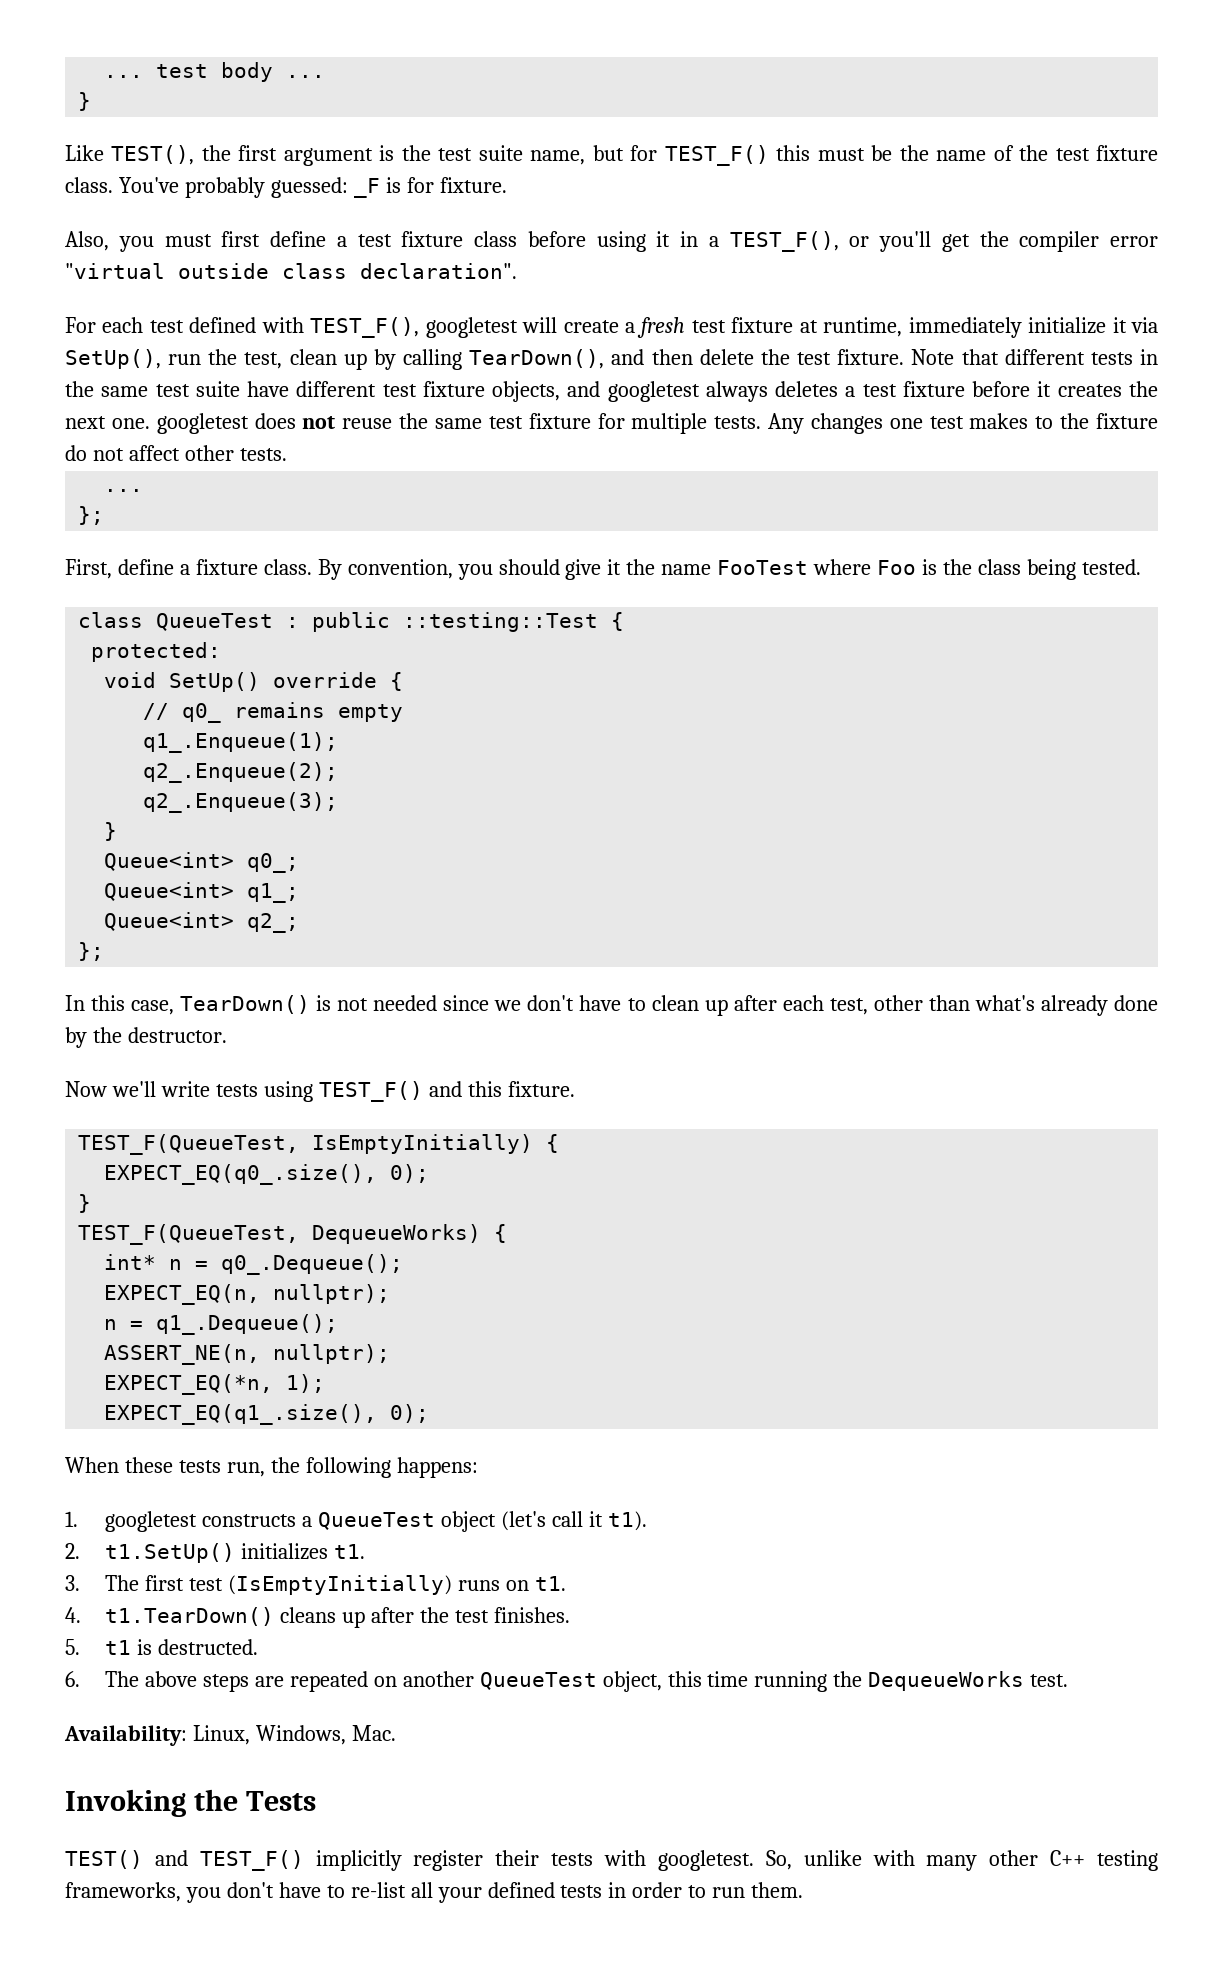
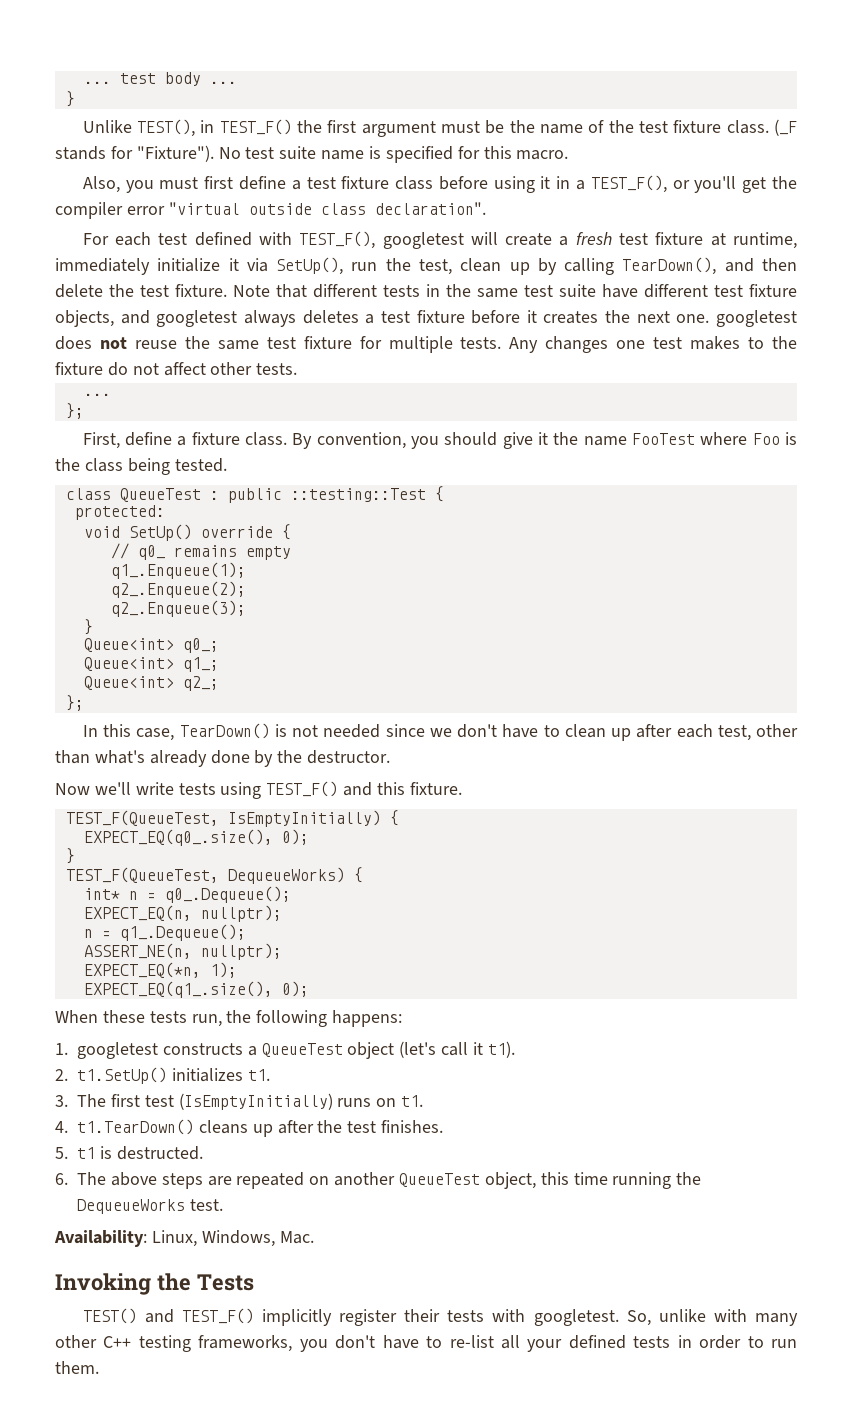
[65,145,811,166] Like TEST(), the first argument is the test suite name, but for TEST_F() this -> [82,119,436,137] Unlike TEST(), in TEST_F() the first argument
[118,177,507,198] You've probably guessed: _F is for fixture. -> [774,119,798,136] [55,145,569,163] (_F stands for "Fixture"). No test suite name is specified for this macro.

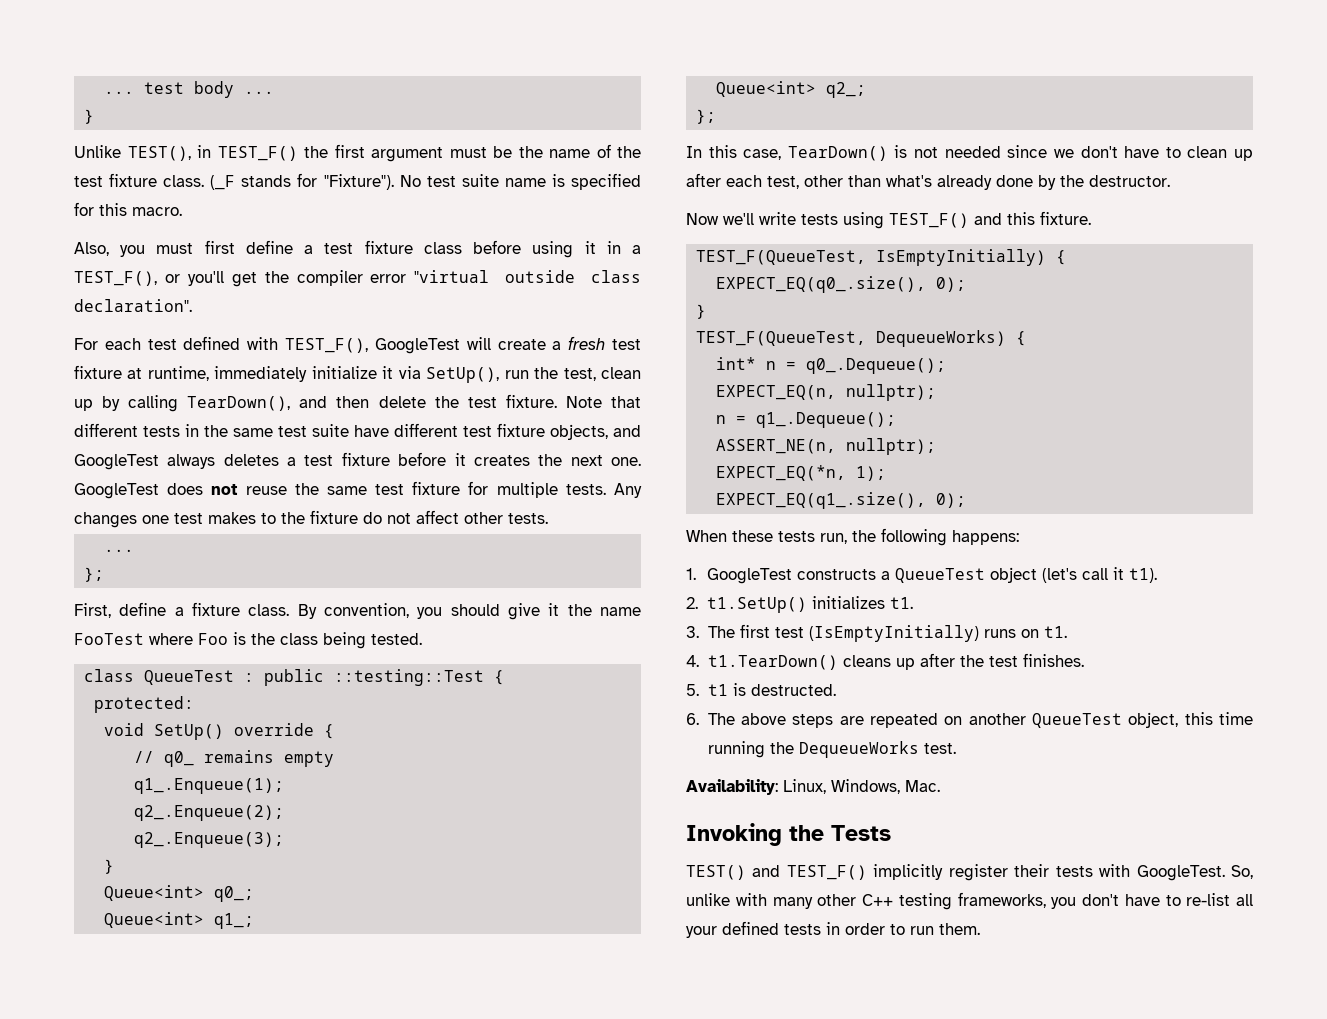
[382,232,464,249] googletest -> [374,338,460,354] GoogleTest
[156,310,238,327] googletest -> [74,454,159,470] GoogleTest
[716,310,797,327] googletest -> [74,483,159,499] GoogleTest
[77,1042,158,1059] googletest -> [707,568,793,584] GoogleTest
[533,1309,619,1326] googletest. -> [1136,865,1225,881] GoogleTest.

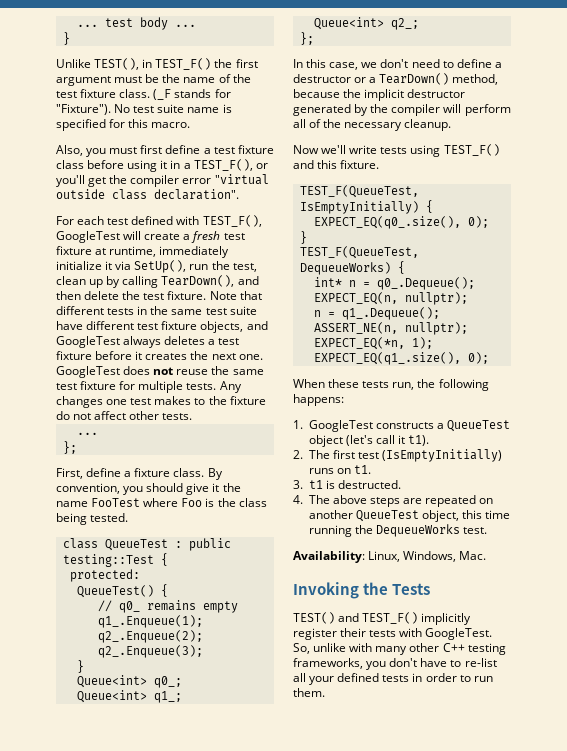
[334,669,485,686] ::testing::Test -> [62,554,154,567] testing::Test
[104,723,315,740] void SetUp() override -> [76,585,154,598] QueueTest()
[787,145,1253,161] [686,173,1170,190] TearDown() is not needed since we don't have to clean up after each test, other than what's already done by the destructor. -> [361,59,502,68] [293,73,499,85] [293,89,466,101] [293,104,511,116] [293,119,452,131] we don't need to define a destructor or a TearDown() method, because the implicit destructor generated by the compiler will perform all of the necessary cleanup.
[707,596,914,613] [686,626,699,638] t1.SetUp() initializes t1. // 3. -> (303, 454) none
[686,653,1084,670] [686,684,699,696] 4. t1.TearDown() cleans up after the test finishes. // 5. -> [293,480,303,489] 3.
[686,713,699,725] 6. -> [293,495,303,504] 4.

